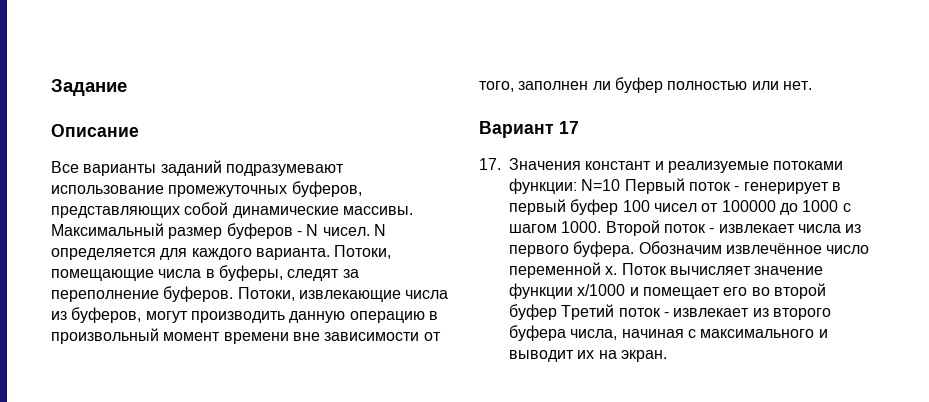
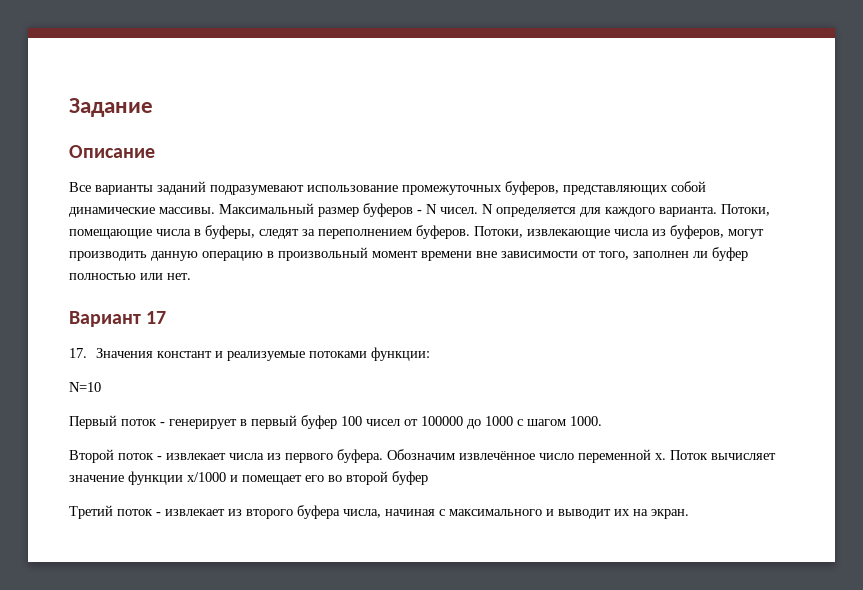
[51,290,159,302] переполнение -> [318,229,412,239] переполнением
(577, 186) none -> (430, 354) //
(621, 185) none -> (101, 387) //
(602, 227) none -> (602, 421) //
(557, 312) none -> (428, 478) //

